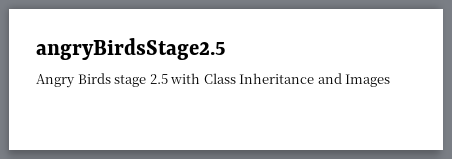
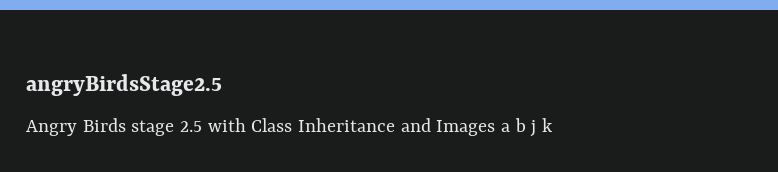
(391, 80) none -> [501,118,554,137] a b j k

